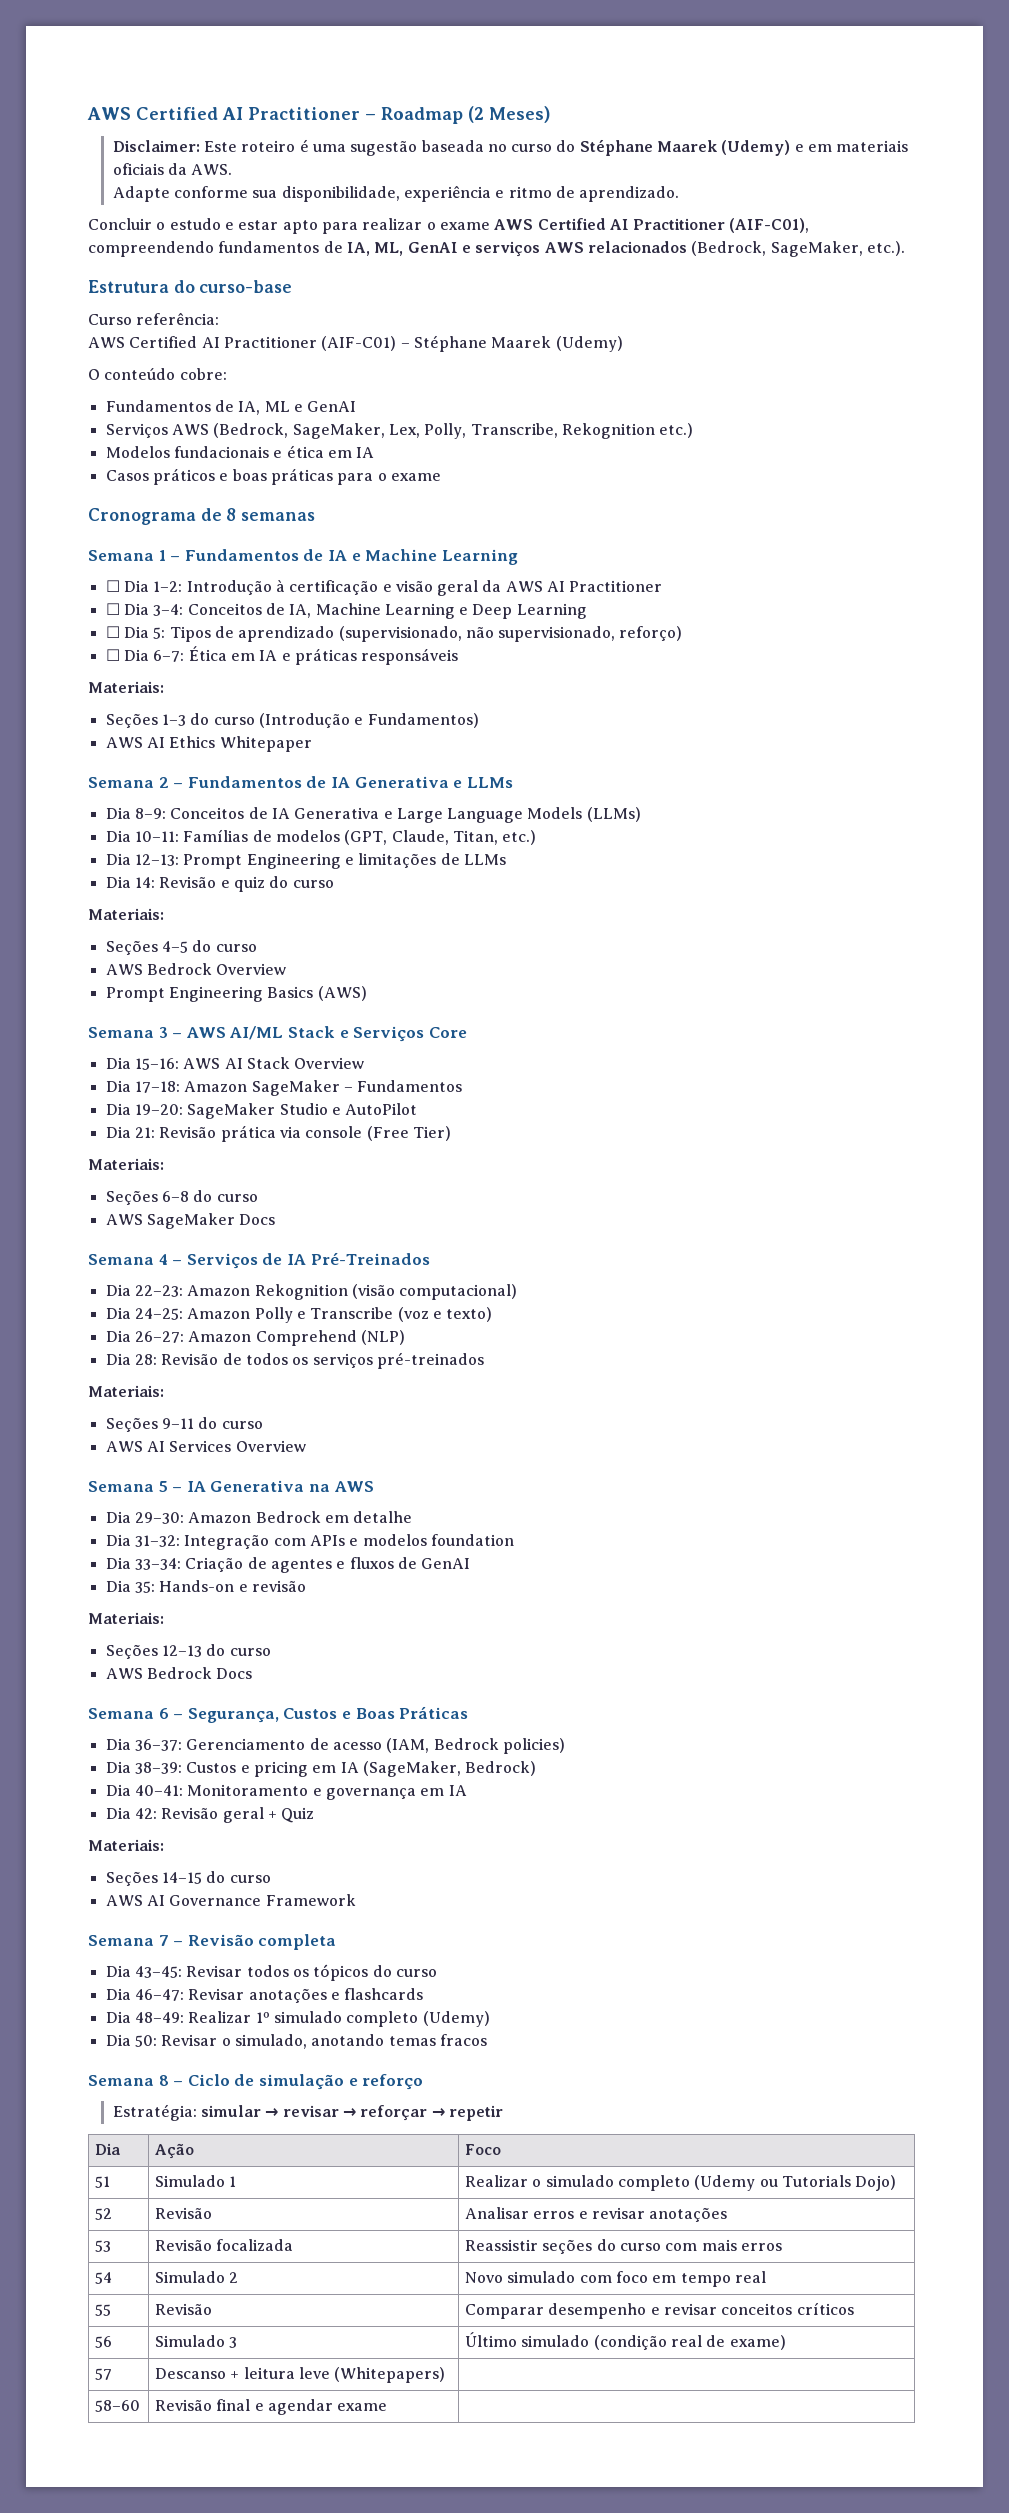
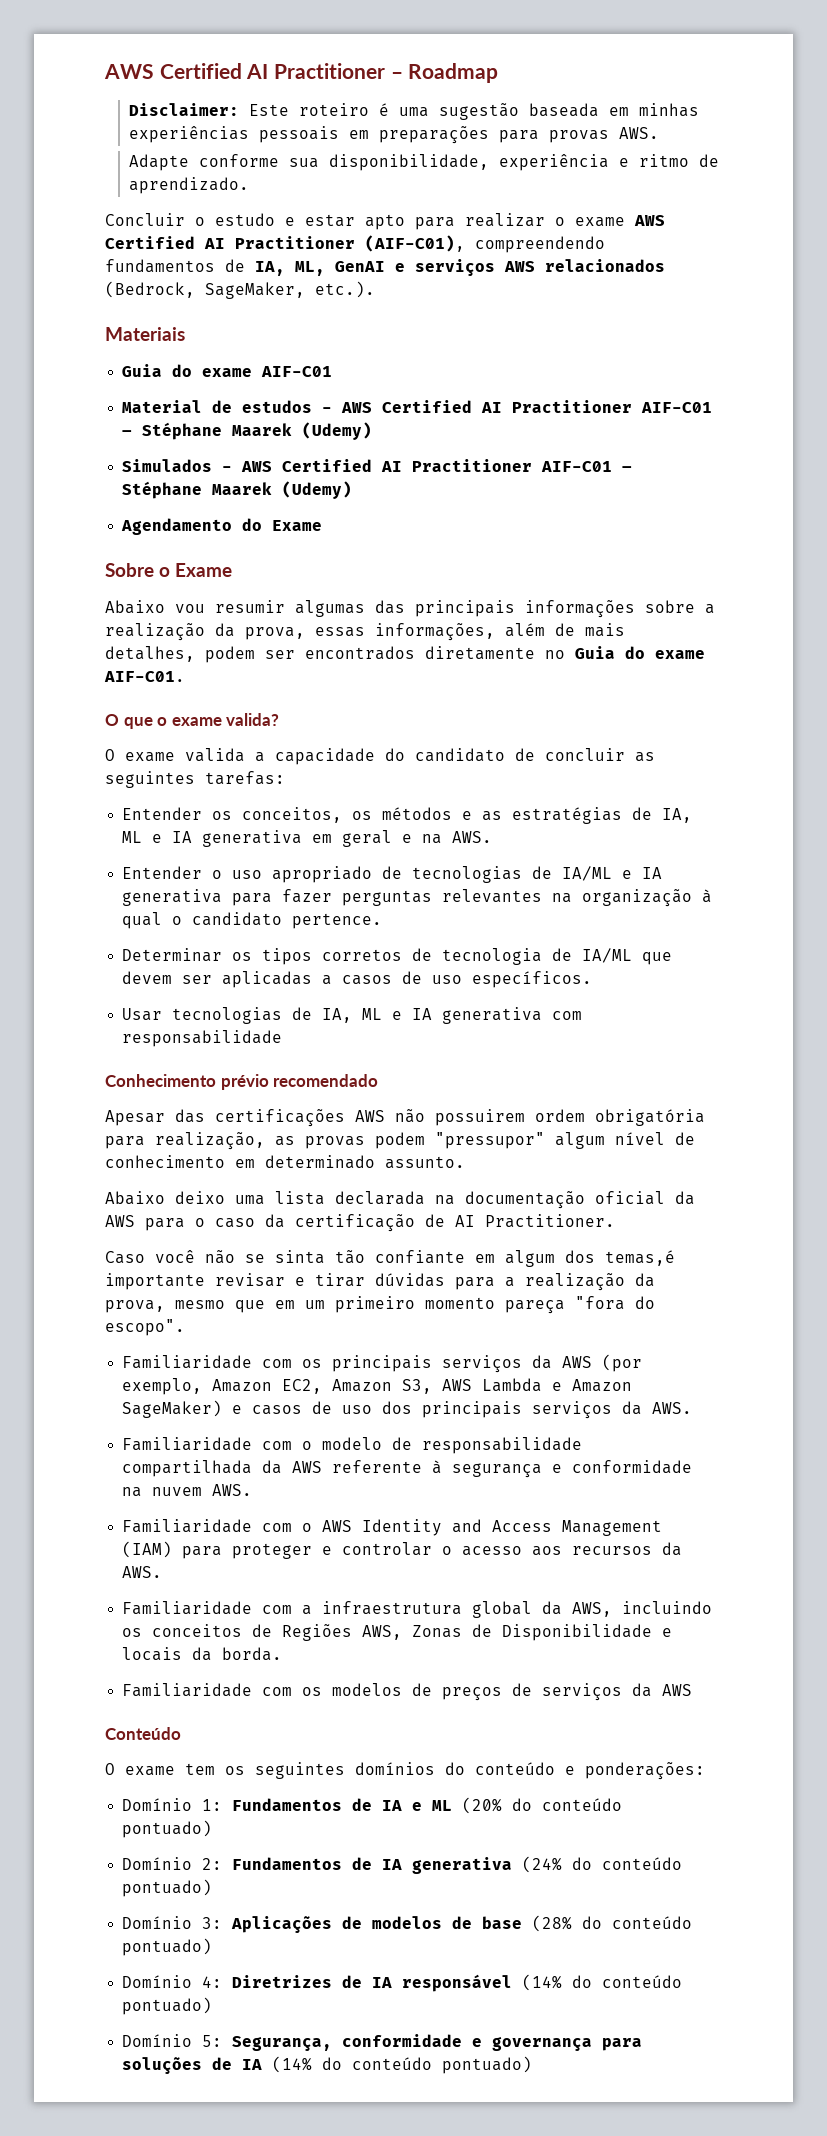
[468,106,551,123] (2 Meses) -> (499, 73) none
[487,139,909,156] [112,163,187,175] no curso do Stéphane Maarek (Udemy) e em materiais oficiais da -> [608,103,699,117] [128,126,609,144] em minhas experiências pessoais em preparações para provas
[88,280,293,293] [88,312,220,325] [88,335,623,352] [88,368,227,380] [105,400,357,415] [105,423,694,439] [105,445,375,458] [105,468,441,485] [88,508,316,525] [88,549,518,565] [105,579,663,596] [105,603,587,619] [105,626,683,642] [105,646,459,665] [88,681,164,693] [105,713,479,728] [105,736,312,752] [88,776,513,788] [105,807,641,823] [105,829,537,845] [105,853,506,869] [105,876,334,892] [88,908,164,920] [105,940,257,955] [105,963,287,975] [105,986,367,1002] [88,1026,467,1042] [105,1057,365,1070] [105,1080,463,1096] [105,1103,418,1119] [105,1125,451,1142] [88,1158,164,1170] [105,1190,258,1205] [105,1213,276,1229] [88,1252,430,1269] [105,1284,518,1300] [105,1307,493,1323] [105,1330,405,1346] [105,1352,484,1369] [88,1385,164,1397] [105,1417,263,1432] [105,1440,306,1452] [88,1480,374,1492] [105,1511,413,1524] [105,1534,514,1550] [105,1557,471,1573] [105,1580,306,1593] [88,1612,164,1624] [105,1644,271,1659] [105,1667,253,1679] [88,1706,469,1723] [105,1738,565,1754] [105,1761,537,1777] [105,1784,467,1800] [105,1807,315,1823] [88,1839,164,1851] [105,1871,271,1886] [105,1894,356,1906] [88,1934,337,1950] [105,1964,437,1981] [105,1988,424,2003] [105,2011,490,2027] [105,2034,487,2049] [88,2074,424,2090] [112,2104,503,2121] [95,2143,122,2155] [155,2143,195,2159] [465,2144,502,2155] [95,2176,111,2188] [155,2175,237,2187] [465,2175,897,2191] [95,2208,113,2220] [155,2207,213,2219] [465,2207,728,2222] [95,2240,112,2252] [155,2239,294,2251] [465,2239,783,2254] [95,2272,113,2284] [155,2271,239,2283] [465,2271,767,2287] [95,2304,112,2316] [155,2303,213,2315] [465,2302,854,2319] [95,2336,113,2348] [155,2335,238,2348] [465,2332,786,2350] [95,2368,113,2380] [155,2367,446,2383] [95,2400,141,2412] [155,2399,388,2415] Estrutura do curso-base // Curso referência: // AWS Certified AI Practitioner (AIF-C01) – Stéphane Maarek (Udemy) // O conteúdo cobre: // Fundamentos de IA, ML e GenAI // Serviços AWS (Bedrock, SageMaker, Lex, Polly, Transcribe, Rekognition etc.) // Modelos fundacionais e ética em IA // Casos práticos e boas práticas para o exame // Cronograma de 8 semanas // Semana 1 – Fundamentos de IA e Machine Learning // ☐ Dia 1–2: Introdução à certificação e visão geral da AWS AI Practitioner // ☐ Dia 3–4: Conceitos de IA, Machine Learning e Deep Learning // ☐ Dia 5: Tipos de aprendizado (supervisionado, não supervisionado, reforço) // ☐ Dia 6–7: Ética em IA e práticas responsáveis // Materiais: // Seções 1–3 do curso (Introdução e Fundamentos) // AWS AI Ethics Whitepaper // Semana 2 – Fundamentos de IA Generativa e LLMs // Dia 8–9: Conceitos de IA Generativa e Large Language Models (LLMs) // Dia 10–11: Famílias de modelos (GPT, Claude, Titan, etc.) // Dia 12–13: Prompt Engineering e limitações de LLMs // Dia 14: Revisão e quiz do curso // Materiais: // Seções 4–5 do curso // AWS Bedrock Overview // Prompt Engineering Basics (AWS) // Semana 3 – AWS AI/ML Stack e Serviços Core // Dia 15–16: AWS AI Stack Overview // Dia 17–18: Amazon SageMaker – Fundamentos // Dia 19–20: SageMaker Studio e AutoPilot // Dia 21: Revisão prática via console (Free Tier) // Materiais: // Seções 6–8 do curso // AWS SageMaker Docs // Semana 4 – Serviços de IA Pré-Treinados // Dia 22–23: Amazon Rekognition (visão computacional) // Dia 24–25: Amazon Polly e Transcribe (voz e texto) // Dia 26–27: Amazon Comprehend (NLP) // Dia 28: Revisão de todos os serviços pré-treinados // Materiais: // Seções 9–11 do curso // AWS AI Services Overview // Semana 5 – IA Generativa na AWS // Dia 29–30: Amazon Bedrock em detalhe // Dia 31–32: Integração com APIs e modelos foundation // Dia 33–34: Criação de agentes e fluxos de GenAI // Dia 35: Hands-on e revisão // Materiais: // Seções 12–13 do curso // AWS Bedrock Docs // Semana 6 – Segurança, Custos e Boas Práticas // Dia 36–37: Gerenciamento de acesso (IAM, Bedrock policies) // Dia 38–39: Custos e pricing em IA (SageMaker, Bedrock) // Dia 40–41: Monitoramento e governança em IA // Dia 42: Revisão geral + Quiz // Materiais: // Seções 14–15 do curso // AWS AI Governance Framework // Semana 7 – Revisão completa // Dia 43–45: Revisar todos os tópicos do curso // Dia 46–47: Revisar anotações e flashcards // Dia 48–49: Realizar 1º simulado completo (Udemy) // Dia 50: Revisar o simulado, anotando temas fracos // Semana 8 – Ciclo de simulação e reforço // Estratégia: simular → revisar → reforçar → repetir // Dia | Ação | Foco // 51 | Simulado 1 | Realizar o simulado completo (Udemy ou Tutorials Dojo) // 52 | Revisão | Analisar erros e revisar anotações // 53 | Revisão focalizada | Reassistir seções do curso com mais erros // 54 | Simulado 2 | Novo simulado com foco em tempo real // 55 | Revisão | Comparar desempenho e revisar conceitos críticos // 56 | Simulado 3 | Último simulado (condição real de exame) // 57 | Descanso + leitura leve (Whitepapers) | // 58–60 | Revisão final e agendar exame | -> [105,327,185,341] [122,364,333,377] [122,400,713,413] [122,422,373,440] [122,459,633,472] [122,481,353,499] [121,518,323,535] [105,563,233,577] [105,600,715,618] [105,623,625,641] [105,646,705,663] [104,671,185,682] [105,713,280,729] [105,748,655,765] [105,771,285,788] [122,807,693,824] [122,830,493,847] [122,866,663,883] [122,889,713,907] [122,912,383,929] [122,948,673,965] [122,971,593,988] [122,1007,583,1024] [122,1030,283,1047] [105,1074,379,1090] [105,1109,705,1127] [105,1132,695,1150] [105,1155,465,1169] [105,1191,695,1209] [105,1214,615,1232] [105,1250,675,1267] [105,1273,655,1291] [105,1296,655,1314] [105,1319,185,1336] [122,1354,643,1373] [122,1378,633,1395] [122,1400,693,1419] [122,1437,583,1454] [122,1460,693,1478] [122,1484,253,1497] [122,1519,663,1536] [122,1541,683,1559] [122,1566,163,1578] [122,1601,713,1618] [122,1624,673,1641] [122,1647,283,1661] [122,1683,693,1701] [105,1727,181,1740] [105,1762,705,1780] [122,1797,623,1814] [122,1820,213,1838] [122,1856,683,1874] [122,1879,213,1897] [122,1915,693,1933] [122,1938,213,1956] [122,1974,683,1992] [122,1997,213,2015] [122,2034,643,2051] [122,2056,533,2074] Materiais // Guia do exame AIF-C01 // Material de estudos - AWS Certified AI Practitioner AIF-C01 – Stéphane Maarek (Udemy) // Simulados - AWS Certified AI Practitioner AIF-C01 – Stéphane Maarek (Udemy) // Agendamento do Exame // Sobre o Exame // Abaixo vou resumir algumas das principais informações sobre a realização da prova, essas informações, além de mais detalhes, podem ser encontrados diretamente no Guia do exame AIF-C01. // O que o exame valida? // O exame valida a capacidade do candidato de concluir as seguintes tarefas: // Entender os conceitos, os métodos e as estratégias de IA, ML e IA generativa em geral e na AWS. // Entender o uso apropriado de tecnologias de IA/ML e IA generativa para fazer perguntas relevantes na organização à qual o candidato pertence. // Determinar os tipos corretos de tecnologia de IA/ML que devem ser aplicadas a casos de uso específicos. // Usar tecnologias de IA, ML e IA generativa com responsabilidade // Conhecimento prévio recomendado // Apesar das certificações AWS não possuirem ordem obrigatória para realização, as provas podem "pressupor" algum nível de conhecimento em determinado assunto. // Abaixo deixo uma lista declarada na documentação oficial da AWS para o caso da certificação de AI Practitioner. // Caso você não se sinta tão confiante em algum dos temas,é importante revisar e tirar dúvidas para a realização da prova, mesmo que em um primeiro momento pareça "fora do escopo". // Familiaridade com os principais serviços da AWS (por exemplo, Amazon EC2, Amazon S3, AWS Lambda e Amazon SageMaker) e casos de uso dos principais serviços da AWS. // Familiaridade com o modelo de responsabilidade compartilhada da AWS referente à segurança e conformidade na nuvem AWS. // Familiaridade com o AWS Identity and Access Management (IAM) para proteger e controlar o acesso aos recursos da AWS. // Familiaridade com a infraestrutura global da AWS, incluindo os conceitos de Regiões AWS, Zonas de Disponibilidade e locais da borda. // Familiaridade com os modelos de preços de serviços da AWS // Conteúdo // O exame tem os seguintes domínios do conteúdo e ponderações: // Domínio 1: Fundamentos de IA e ML (20% do conteúdo pontuado) // Domínio 2: Fundamentos de IA generativa (24% do conteúdo pontuado) // Domínio 3: Aplicações de modelos de base (28% do conteúdo pontuado) // Domínio 4: Diretrizes de IA responsável (14% do conteúdo pontuado) // Domínio 5: Segurança, conformidade e governança para soluções de IA (14% do conteúdo pontuado)

